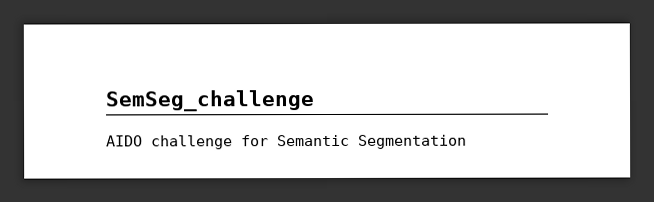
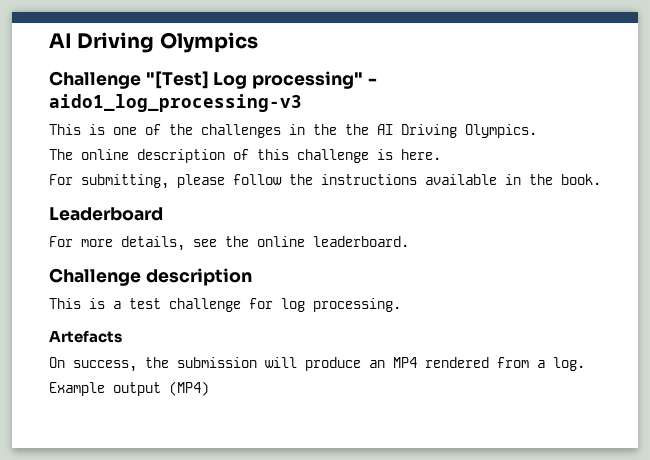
[105,90,315,112] [106,134,467,150] SemSeg_challenge // AIDO challenge for Semantic Segmentation -> [49,32,258,53] [49,71,377,89] [49,94,302,112] [49,124,537,138] [49,149,441,163] [49,174,601,189] [49,207,163,221] [49,236,409,251] [49,268,252,286] [49,298,401,312] [49,330,122,343] [49,357,585,372] [49,381,209,396] AI Driving Olympics // Challenge "[Test] Log processing" - aido1_log_processing-v3 // This is one of the challenges in the the AI Driving Olympics. // The online description of this challenge is here. // For submitting, please follow the instructions available in the book. // Leaderboard // For more details, see the online leaderboard. // Challenge description // This is a test challenge for log processing. // Artefacts // On success, the submission will produce an MP4 rendered from a log. // Example output (MP4)

